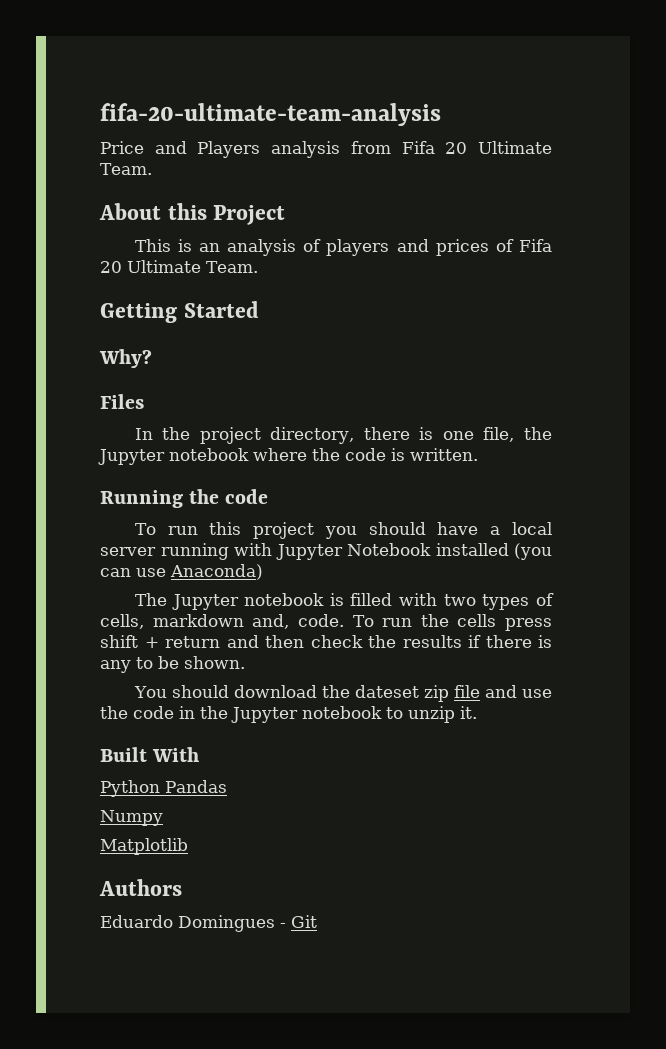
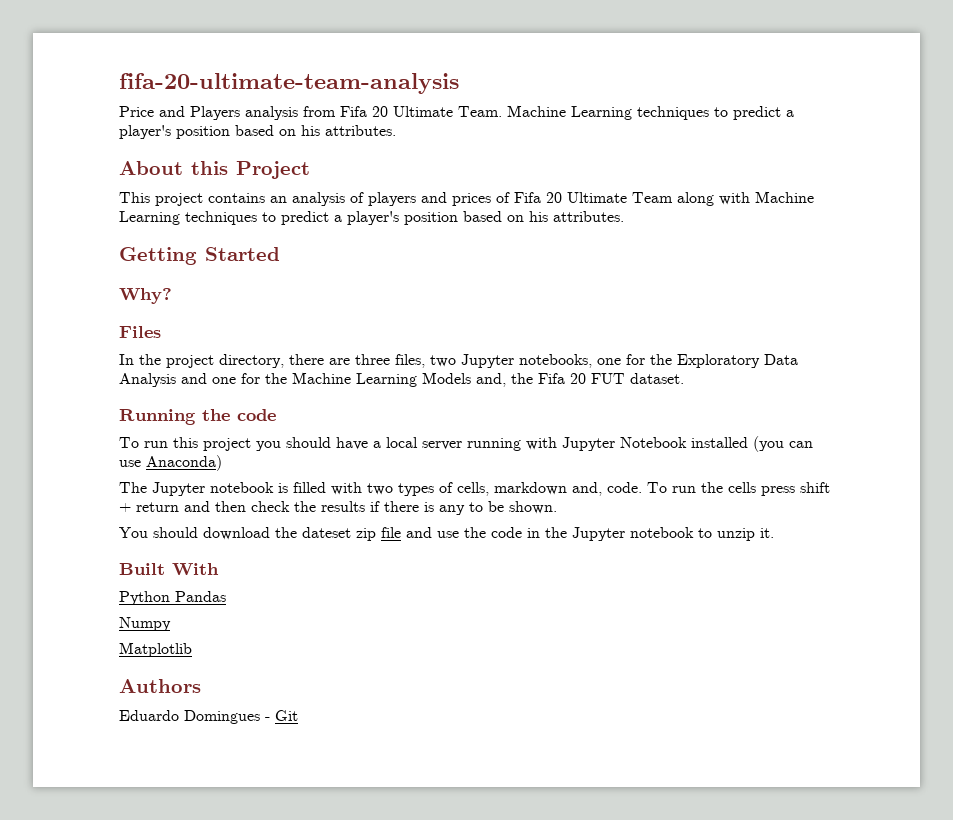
(152, 169) none -> [507,105,794,120] [119,125,396,139] Machine Learning techniques to predict a player's position based on his attributes.
[177,239,192,252] is -> [155,193,265,206] project contains
[206,261,258,273] Team. -> [632,191,814,206] [119,211,624,225] Team along with Machine Learning techniques to predict a player's position based on his attributes.
[419,427,552,442] [98,448,478,465] is one file, the Jupyter notebook where the code is written. -> [329,354,798,368] [119,372,684,387] are three files, two Jupyter notebooks, one for the Exploratory Data Analysis and one for the Machine Learning Models and, the Fifa 20 FUT dataset.

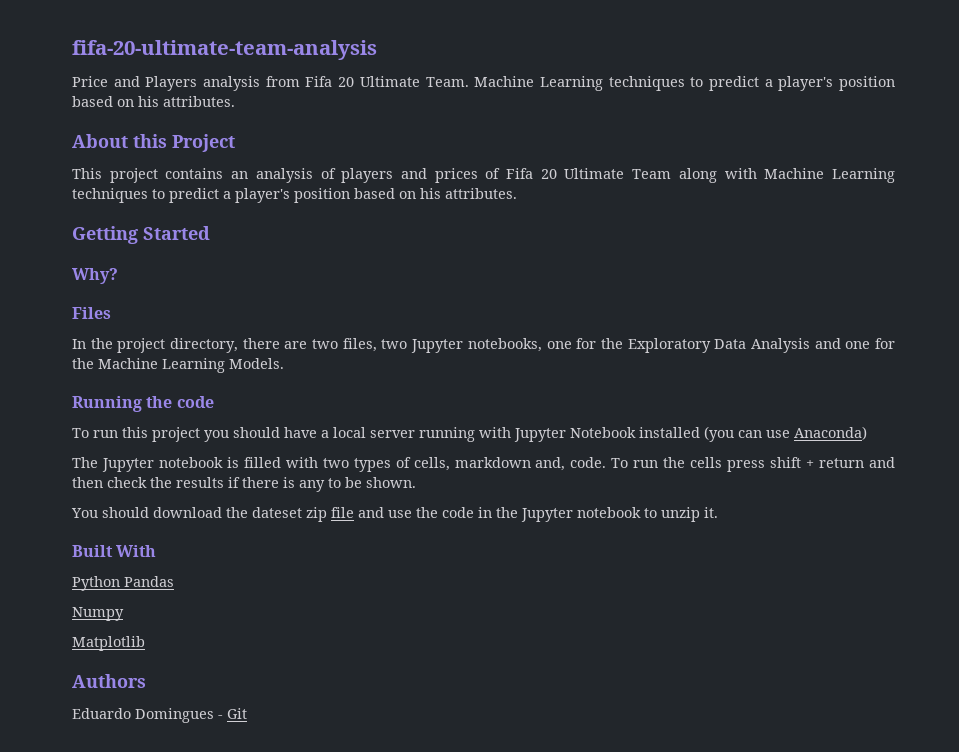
[355,354,390,365] three -> [312,339,339,349] two
[422,372,684,387] Models and, the Fifa 20 FUT dataset. -> [229,358,284,369] Models.

